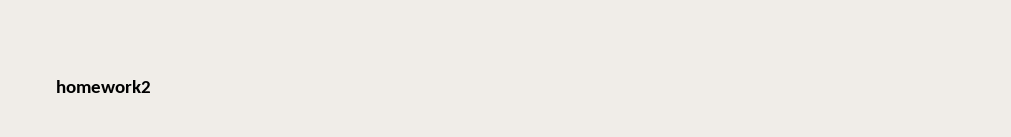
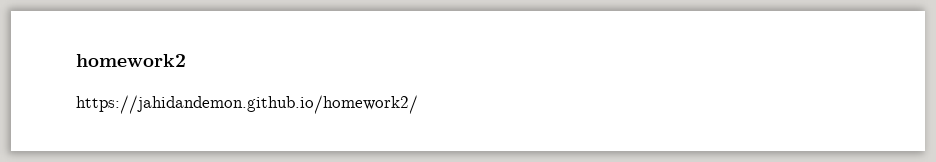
(151, 86) none -> [76,95,418,114] // https://jahidandemon.github.io/homework2/

